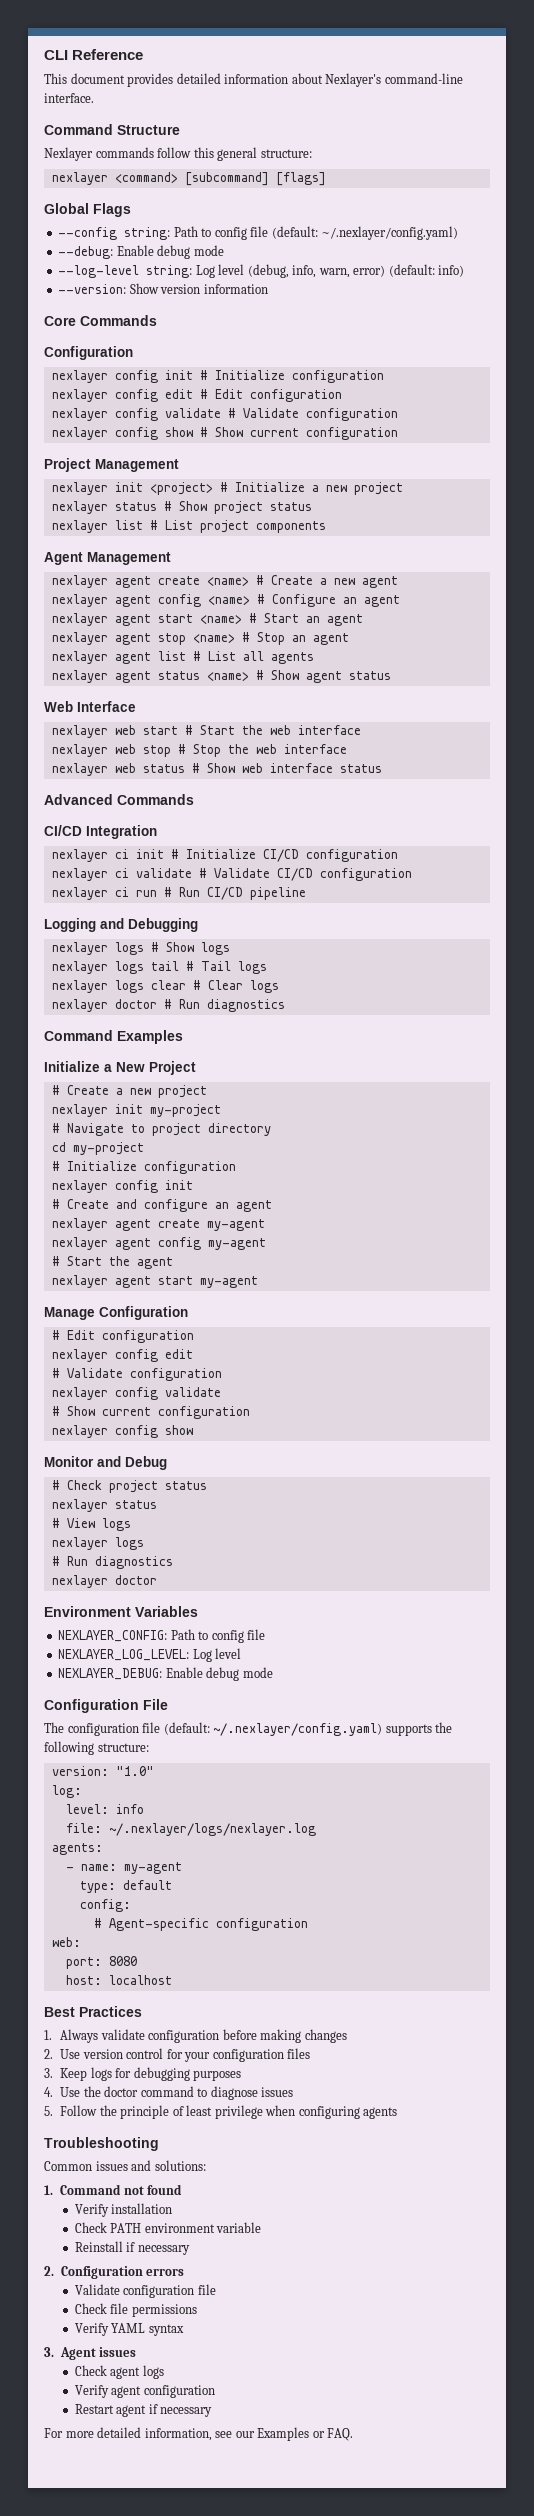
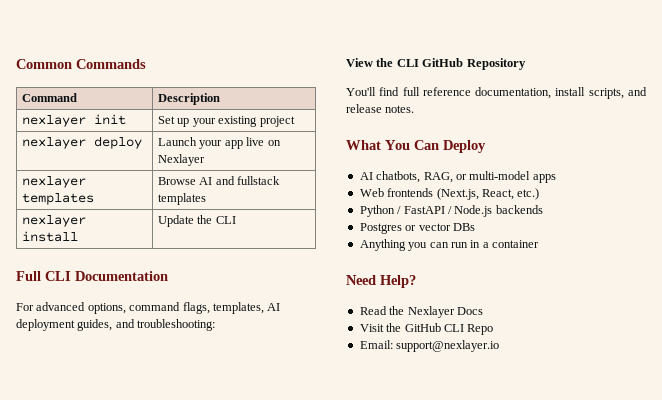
[44,49,144,60] [44,73,463,87] [44,93,94,103] [44,124,180,135] [44,147,312,161] [51,172,326,186] [44,203,131,217] [58,226,459,240] [58,245,224,259] [58,264,465,278] [58,283,268,294] [44,315,157,326] [44,346,133,360] [51,370,384,383] [51,389,342,402] [51,408,398,421] [51,427,398,440] [44,458,179,472] [51,482,403,495] [51,501,312,514] [51,520,326,533] [44,552,171,565] [51,575,398,588] [51,594,400,607] [51,613,363,626] [51,632,349,645] [51,651,314,664] [51,670,391,683] [44,701,136,712] [51,725,361,738] [51,744,347,757] [51,763,382,776] [44,794,194,805] [44,825,157,839] [51,849,398,862] [51,868,412,881] [51,887,306,900] [44,918,198,932] [51,942,230,955] [51,961,267,974] [51,980,279,993] [51,999,285,1012] [44,1030,183,1044] [44,1061,196,1075] [51,1085,207,1098] [51,1104,221,1117] [51,1123,271,1136] [51,1142,144,1155] [51,1161,236,1174] [51,1180,193,1193] [51,1199,272,1212] [51,1218,265,1231] [51,1237,266,1250] [51,1256,173,1269] [51,1275,258,1288] [44,1306,188,1320] [51,1330,194,1343] [51,1349,193,1362] [51,1368,222,1381] [51,1387,221,1400] [51,1406,250,1419] [51,1425,193,1438] [44,1456,167,1470] [51,1480,207,1493] [51,1499,157,1512] [51,1518,131,1531] [51,1537,144,1550] [51,1556,173,1569] [51,1575,157,1588] [44,1606,198,1617] [58,1629,266,1643] [58,1648,242,1662] [58,1667,273,1681] [44,1699,168,1713] [44,1722,453,1736] [44,1741,149,1755] [51,1766,154,1776] [51,1785,82,1798] [65,1804,144,1814] [65,1823,316,1836] [51,1843,103,1855] [65,1862,182,1874] [79,1880,172,1893] [79,1899,131,1912] [93,1918,308,1931] [51,1937,81,1947] [65,1956,137,1969] [65,1975,172,1985] [44,2006,142,2017] [44,2029,347,2043] [44,2048,311,2062] [44,2067,242,2081] [44,2086,294,2100] [44,2105,398,2119] [44,2137,159,2151] [44,2160,206,2171] [44,2184,183,2195] [74,2203,173,2217] [74,2222,262,2233] [74,2241,190,2255] [44,2266,185,2279] [74,2284,216,2298] [74,2303,197,2317] [74,2323,184,2336] [44,2347,137,2360] [74,2365,164,2379] [74,2385,215,2398] [74,2404,213,2417] [44,2427,354,2441] CLI Reference // This document provides detailed information about Nexlayer's command-line interface. // Command Structure // Nexlayer commands follow this general structure: // nexlayer <command> [subcommand] [flags] // Global Flags // --config string: Path to config file (default: ~/.nexlayer/config.yaml) // --debug: Enable debug mode // --log-level string: Log level (debug, info, warn, error) (default: info) // --version: Show version information // Core Commands // Configuration // nexlayer config init # Initialize configuration // nexlayer config edit # Edit configuration // nexlayer config validate # Validate configuration // nexlayer config show # Show current configuration // Project Management // nexlayer init <project> # Initialize a new project // nexlayer status # Show project status // nexlayer list # List project components // Agent Management // nexlayer agent create <name> # Create a new agent // nexlayer agent config <name> # Configure an agent // nexlayer agent start <name> # Start an agent // nexlayer agent stop <name> # Stop an agent // nexlayer agent list # List all agents // nexlayer agent status <name> # Show agent status // Web Interface // nexlayer web start # Start the web interface // nexlayer web stop # Stop the web interface // nexlayer web status # Show web interface status // Advanced Commands // CI/CD Integration // nexlayer ci init # Initialize CI/CD configuration // nexlayer ci validate # Validate CI/CD configuration // nexlayer ci run # Run CI/CD pipeline // Logging and Debugging // nexlayer logs # Show logs // nexlayer logs tail # Tail logs // nexlayer logs clear # Clear logs // nexlayer doctor # Run diagnostics // Command Examples // Initialize a New Project // # Create a new project // nexlayer init my-project // # Navigate to project directory // cd my-project // # Initialize configuration // nexlayer config init // # Create and configure an agent // nexlayer agent create my-agent // nexlayer agent config my-agent // # Start the agent // nexlayer agent start my-agent // Manage Configuration // # Edit configuration // nexlayer config edit // # Validate configuration // nexlayer config validate // # Show current configuration // nexlayer config show // Monitor and Debug // # Check project status // nexlayer status // # View logs // nexlayer logs // # Run diagnostics // nexlayer doctor // Environment Variables // NEXLAYER_CONFIG: Path to config file // NEXLAYER_LOG_LEVEL: Log level // NEXLAYER_DEBUG: Enable debug mode // Configuration File // The configuration file (default: ~/.nexlayer/config.yaml) supports the following structure: // version: "1.0" // log: // level: info // file: ~/.nexlayer/logs/nexlayer.log // agents: // - name: my-agent // type: default // config: // # Agent-specific configuration // web: // port: 8080 // host: localhost // Best Practices // 1. Always validate configuration before making changes // 2. Use version control for your configuration files // 3. Keep logs for debugging purposes // 4. Use the doctor command to diagnose issues // 5. Follow the principle of least privilege when configuring agents // Troubleshooting // Common issues and solutions: // 1. Command not found // Verify installation // Check PATH environment variable // Reinstall if necessary // 2. Configuration errors // Validate configuration file // Check file permissions // Verify YAML syntax // 3. Agent issues // Check agent logs // Verify agent configuration // Restart agent if necessary // For more detailed information, see our Examples or FAQ. -> [16,59,146,69] [22,93,78,102] [158,93,221,105] [22,114,127,127] [158,116,295,127] [22,136,143,149] [158,137,281,149] [158,154,206,166] [22,176,87,188] [22,193,95,205] [158,176,281,185] [158,193,207,205] [22,215,87,227] [22,231,79,242] [158,215,236,227] [16,271,168,281] [16,302,281,314] [16,319,216,331] [346,58,526,70] [346,87,647,99] [346,104,415,113] [346,140,486,153] [359,171,556,183] [359,188,540,200] [359,205,543,217] [359,223,475,234] [359,239,539,251] [346,275,416,288] [359,306,483,318] [359,323,494,335] [359,340,500,352] Common Commands // Command | Description // nexlayer init | Set up your existing project // nexlayer deploy | Launch your app live on Nexlayer // nexlayer templates | Browse AI and fullstack templates // nexlayer install | Update the CLI // Full CLI Documentation // For advanced options, command flags, templates, AI deployment guides, and troubleshooting: // View the CLI GitHub Repository // You'll find full reference documentation, install scripts, and release notes. // What You Can Deploy // AI chatbots, RAG, or multi-model apps // Web frontends (Next.js, React, etc.) // Python / FastAPI / Node.js backends // Postgres or vector DBs // Anything you can run in a container // Need Help? // Read the Nexlayer Docs // Visit the GitHub CLI Repo // Email: support@nexlayer.io

